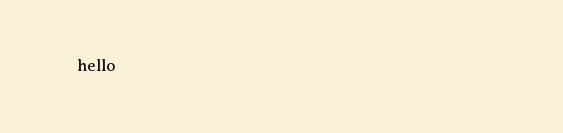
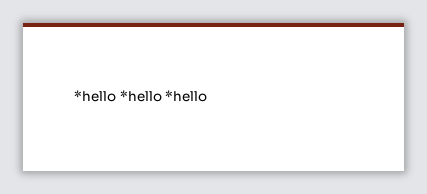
[77,59,116,71] hello -> [74,90,208,102] *hello *hello *hello

